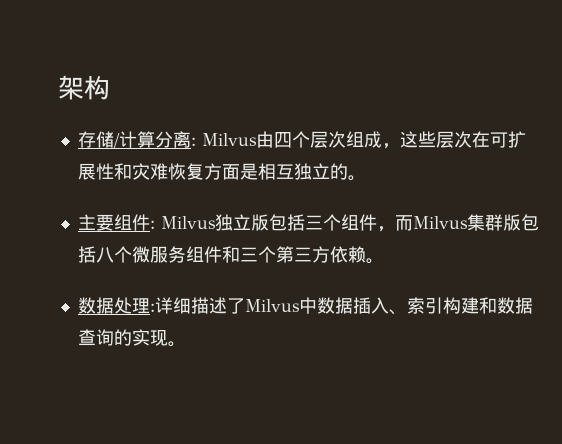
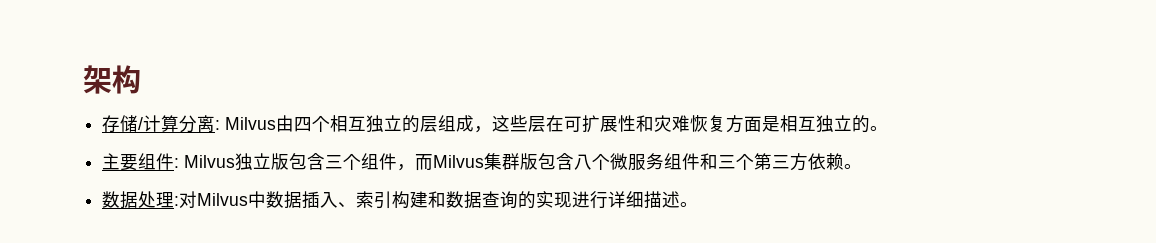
[309,131,346,148] 层次 -> [330,115,439,133] 相互独立的层
[453,131,472,148] 次 -> (547, 124) none
[286,214,305,231] 括 -> [307,153,326,170] 含
[77,246,96,263] 括 -> [556,153,575,170] 含
[154,297,245,314] 详细描述了 -> [179,191,198,208] 对
(168, 338) none -> [572,191,681,209] 进行详细描述

